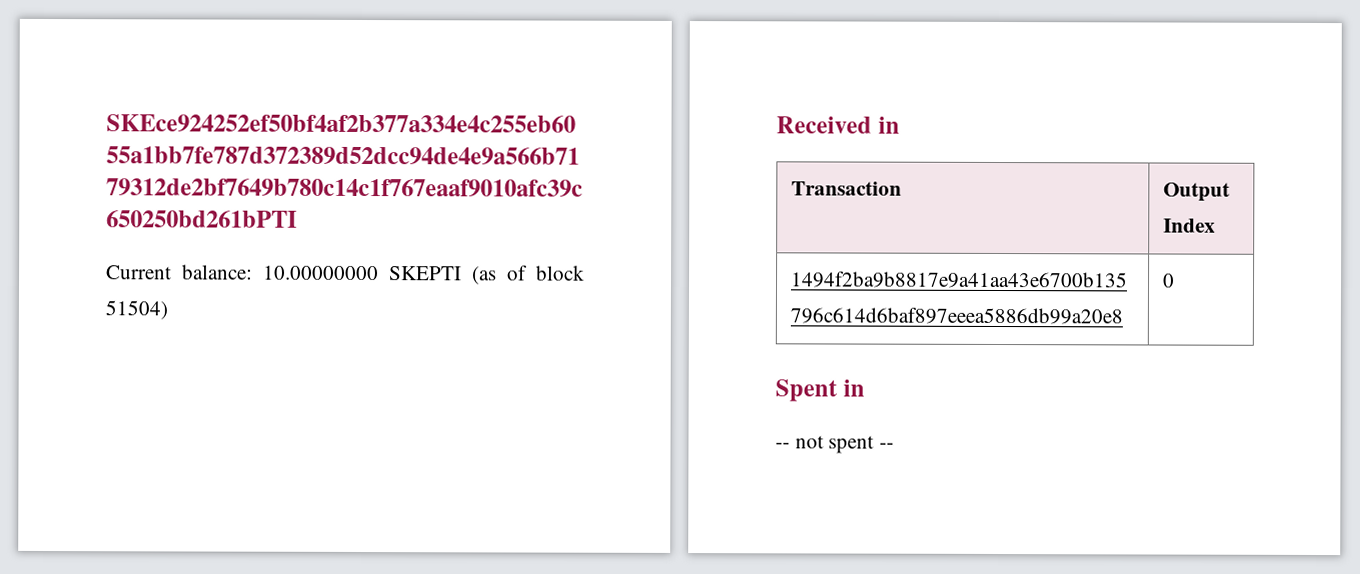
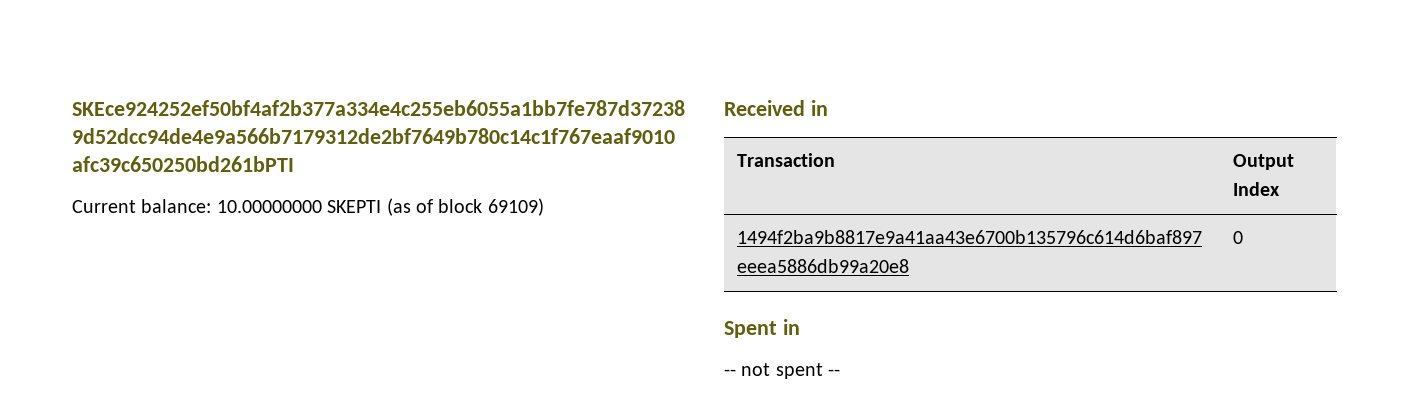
[105,300,168,320] 51504) -> [487,198,544,216] 69109)

